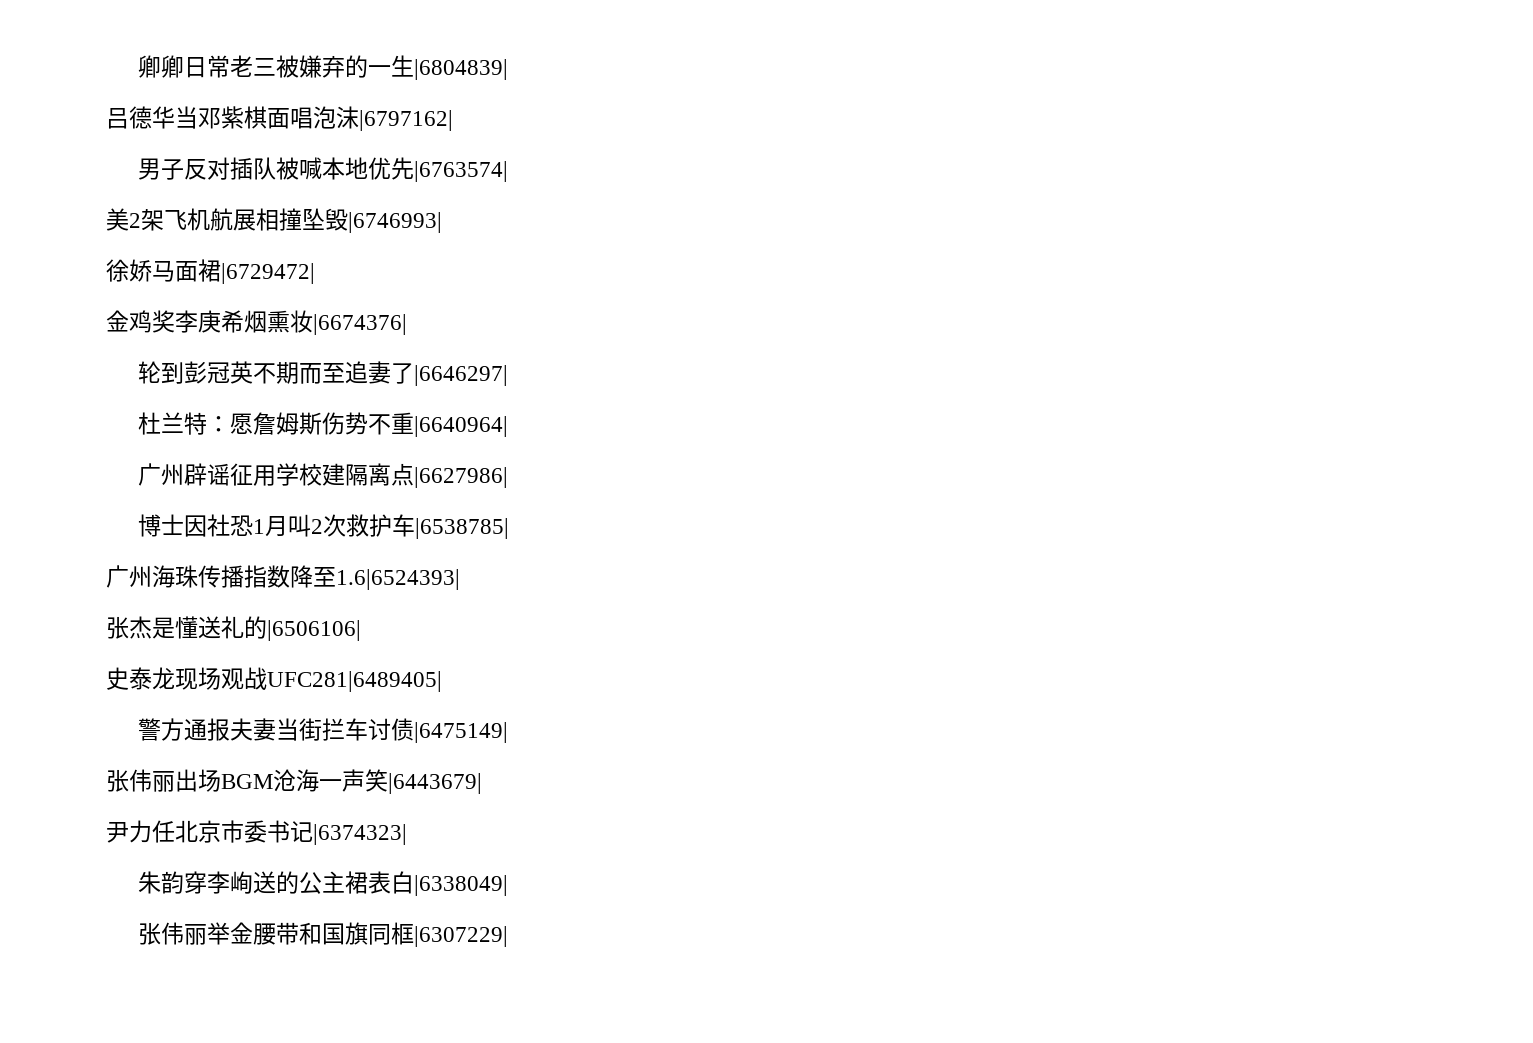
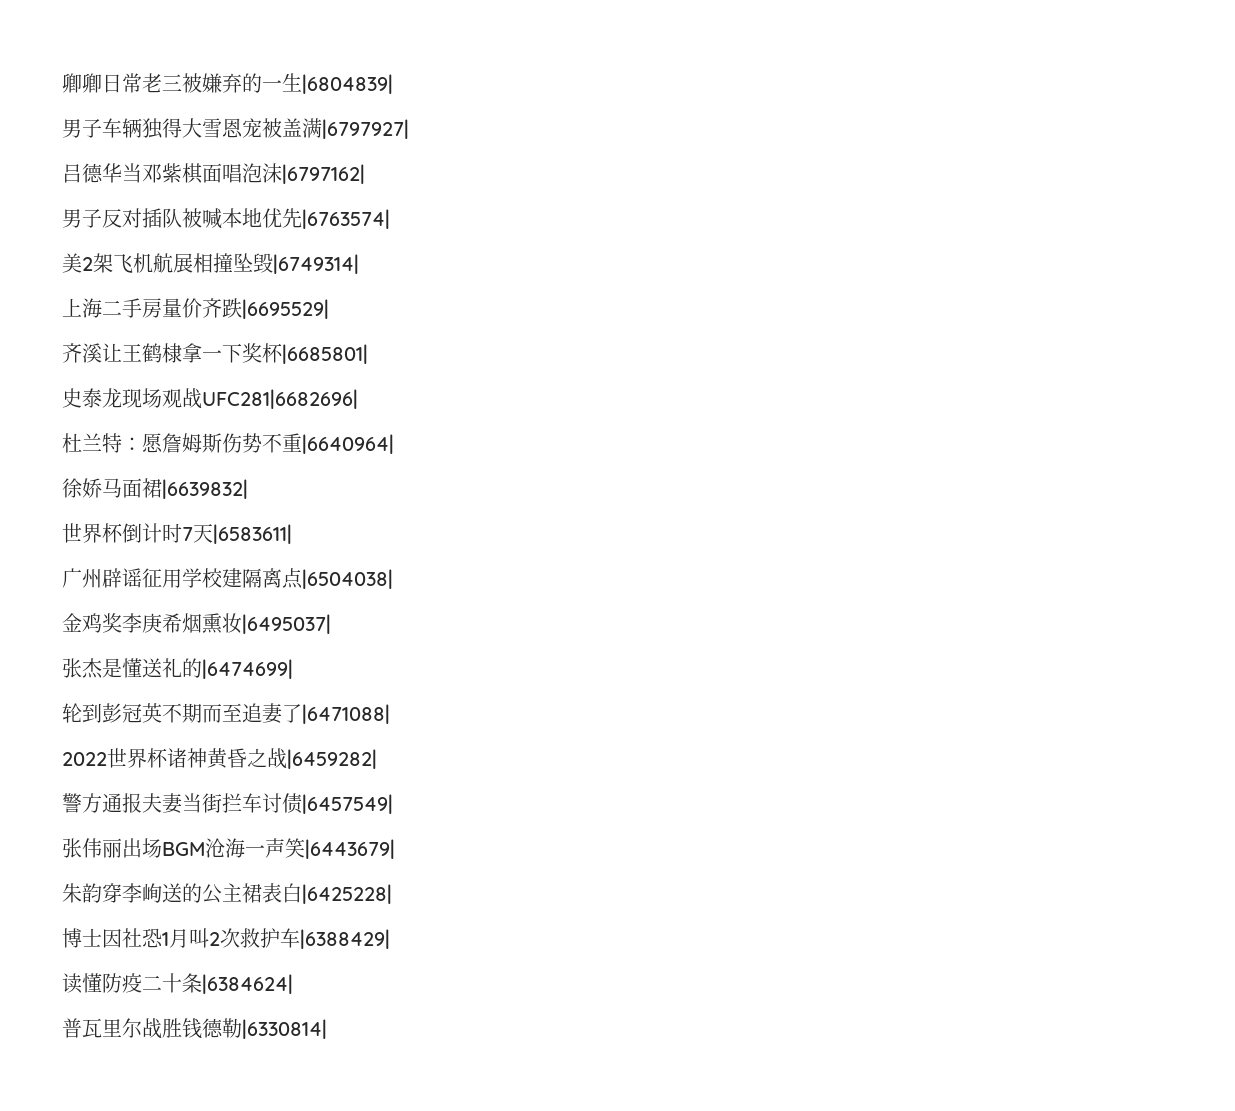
(509, 69) none -> [62,118,409,139] // 男子车辆独得大雪恩宠被盖满|6797927|
[348,212,442,233] [106,259,315,284] [106,310,407,335] [138,361,509,386] |6746993| // 徐娇马面裙|6729472| // 金鸡奖李庚希烟熏妆|6674376| // 轮到彭冠英不期而至追妻了|6646297| -> [273,254,359,274] [62,298,329,319] [62,343,368,364] [62,388,358,409] |6749314| // 上海二手房量价齐跌|6695529| // 齐溪让王鹤棣拿一下奖杯|6685801| // 史泰龙现场观战UFC281|6682696|
(509, 426) none -> [62,478,248,499] [62,523,292,544] // 徐娇马面裙|6639832| // 世界杯倒计时7天|6583611|
[414,467,509,488] |6627986| -> [302,569,393,589] [62,613,331,634] [62,658,293,679] [62,703,390,724] [62,748,377,769] [62,793,393,814] [62,838,395,859] [62,883,392,904] |6504038| // 金鸡奖李庚希烟熏妆|6495037| // 张杰是懂送礼的|6474699| // 轮到彭冠英不期而至追妻了|6471088| // 2022世界杯诸神黄昏之战|6459282| // 警方通报夫妻当街拦车讨债|6457549| // 张伟丽出场BGM沧海一声笑|6443679| // 朱韵穿李峋送的公主裙表白|6425228|
[415,518,510,539] [106,565,460,590] [106,616,361,641] [106,667,442,692] [138,718,509,743] [106,769,482,794] [106,820,407,845] [138,871,509,896] [138,922,509,947] |6538785| // 广州海珠传播指数降至1.6|6524393| // 张杰是懂送礼的|6506106| // 史泰龙现场观战UFC281|6489405| // 警方通报夫妻当街拦车讨债|6475149| // 张伟丽出场BGM沧海一声笑|6443679| // 尹力任北京市委书记|6374323| // 朱韵穿李峋送的公主裙表白|6338049| // 张伟丽举金腰带和国旗同框|6307229| -> [300,929,390,949] [62,973,293,994] [62,1018,327,1039] |6388429| // 读懂防疫二十条|6384624| // 普瓦里尔战胜钱德勒|6330814|

